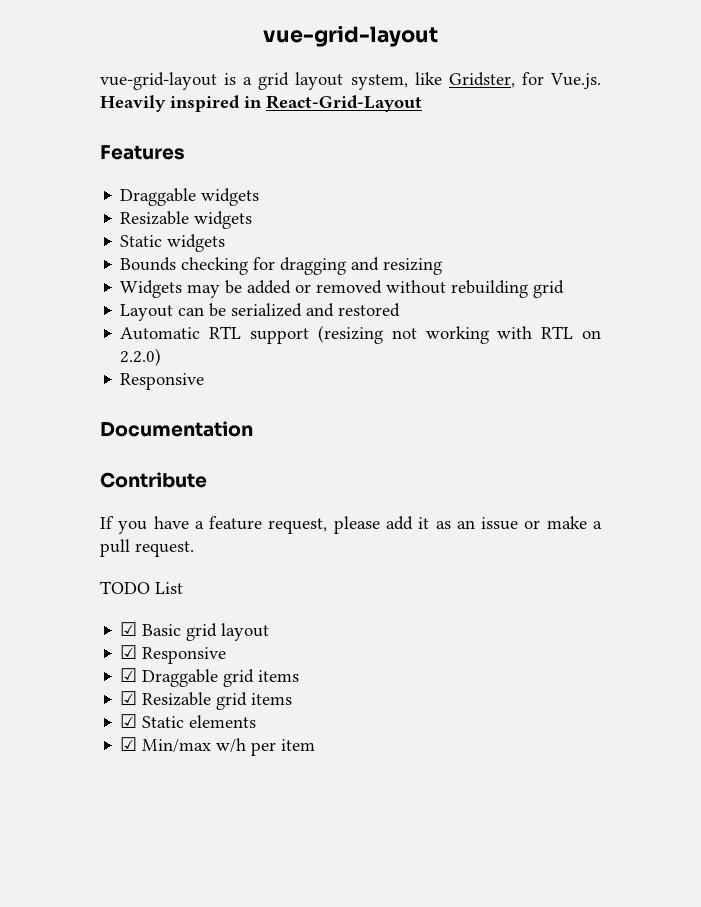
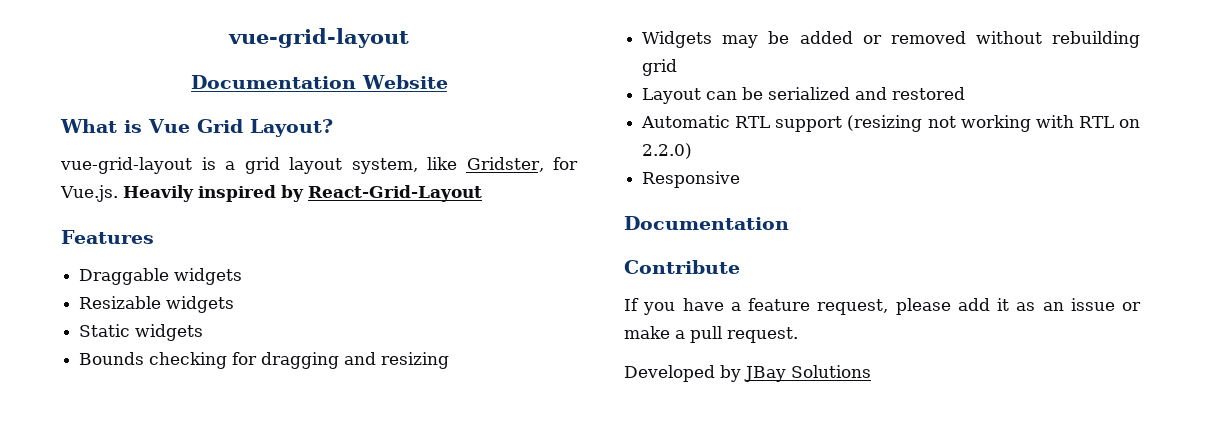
[263,25,438,47] vue-grid-layout -> [228,28,409,48] [190,75,448,89] [60,119,333,137] vue-grid-layout // Documentation Website // What is Vue Grid Layout?
[244,96,262,108] in -> [280,185,304,202] by
[100,581,183,594] [120,622,270,641] [120,645,227,664] [120,668,300,687] [120,691,293,710] [120,714,257,728] [120,737,316,756] TODO List // ☑ Basic grid layout // ☑ Responsive // ☑ Draggable grid items // ☑ Resizable grid items // ☑ Static elements // ☑ Min/max w/h per item -> [624,365,871,382] Developed by JBay Solutions

